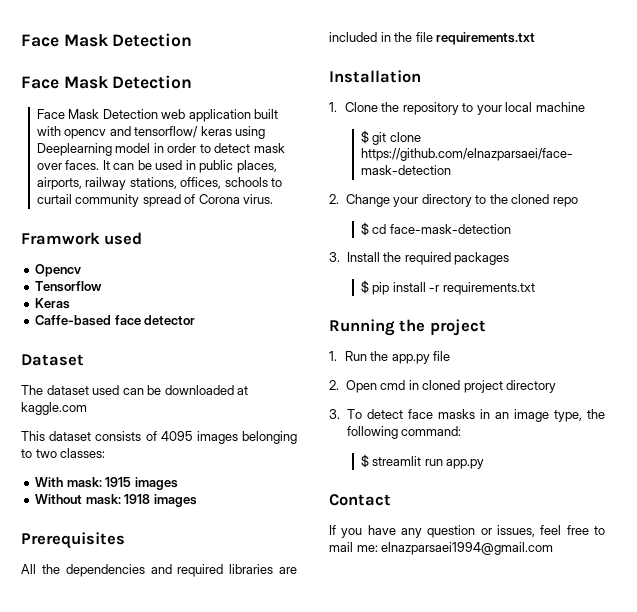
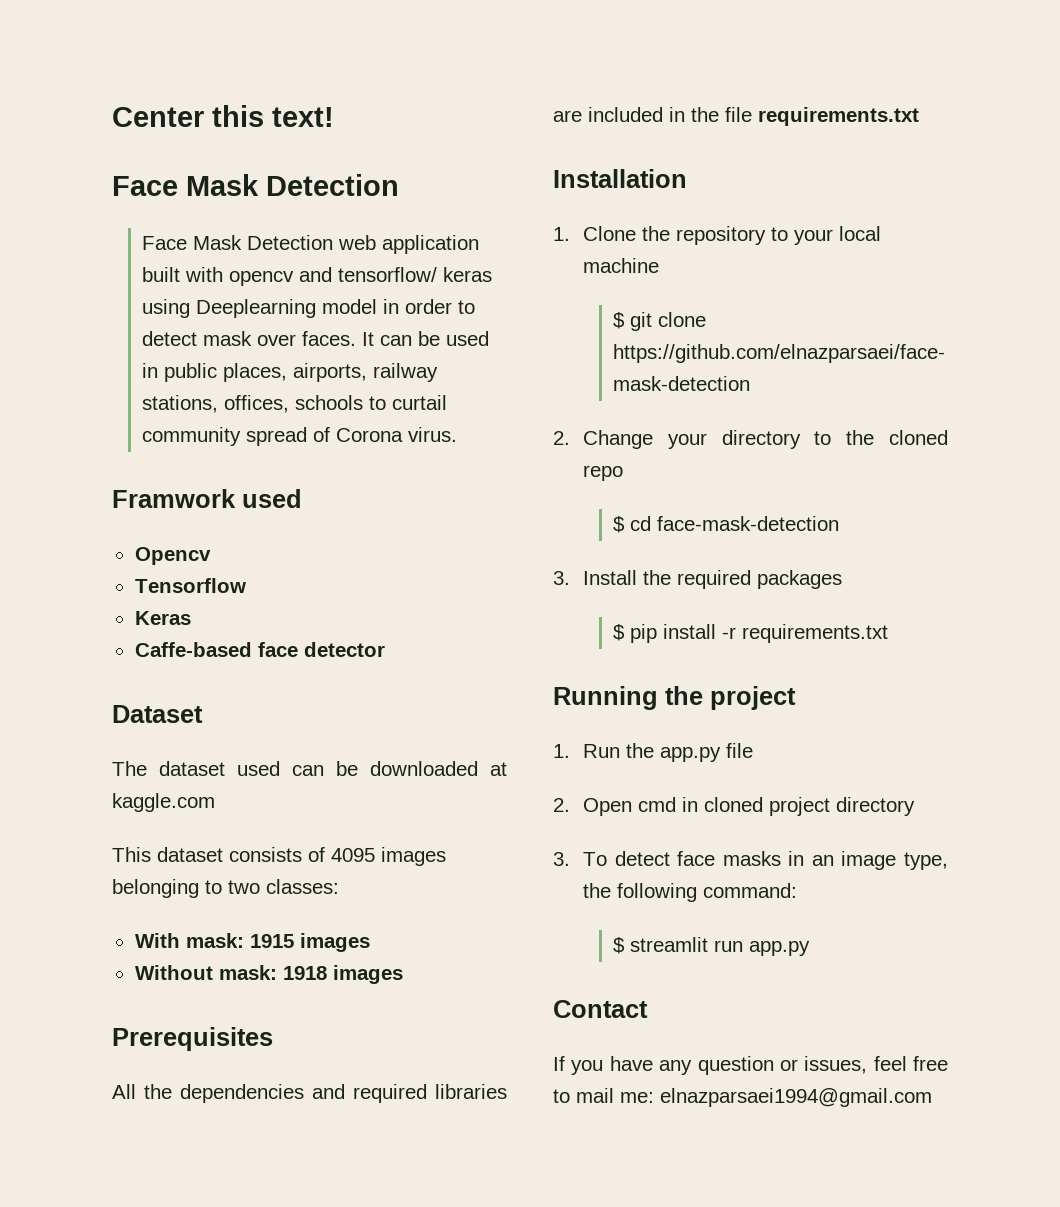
[21,33,193,47] Face Mask Detection -> [112,105,334,127] Center this text!

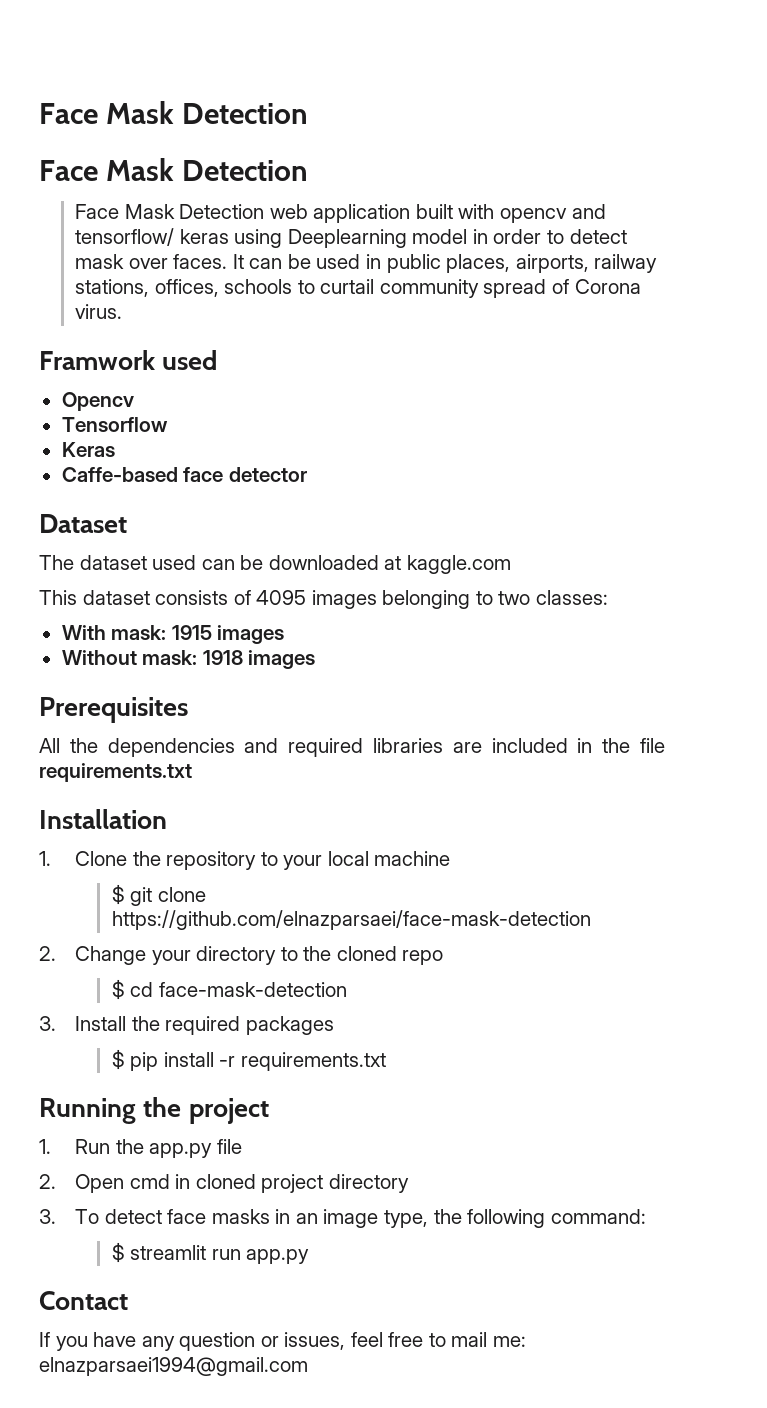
[112,105,334,127] Center this text! -> [39,101,309,124] Face Mask Detection

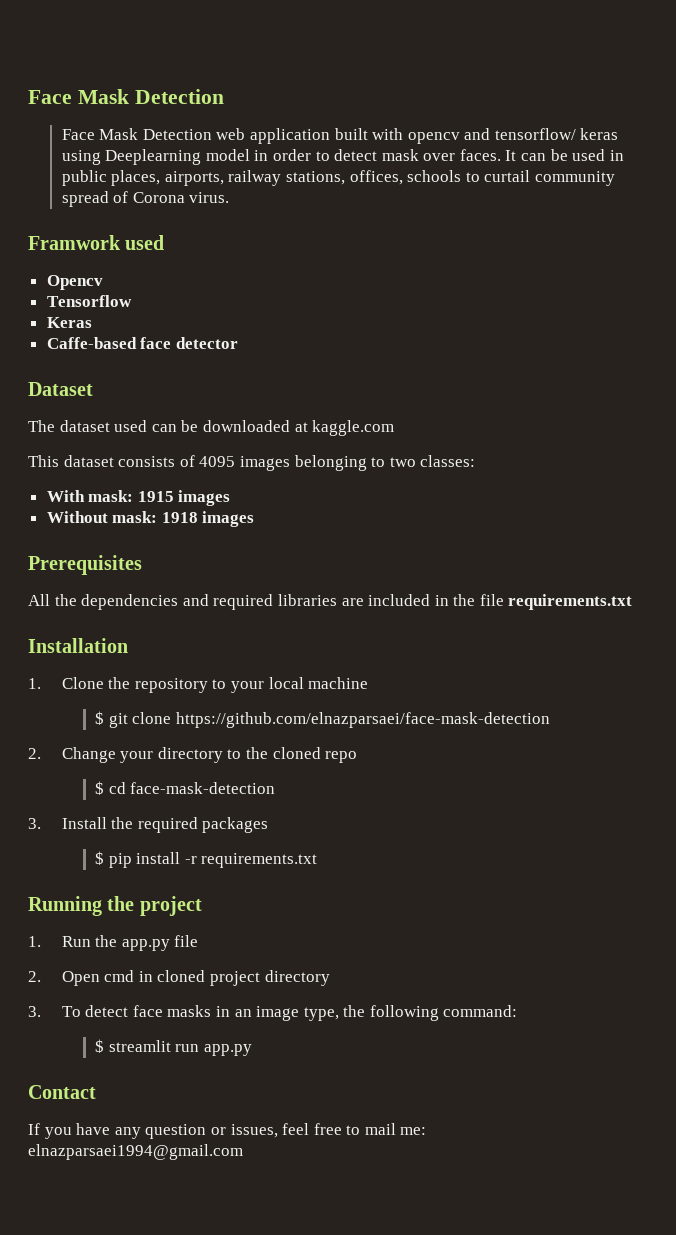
[39,101,309,124] [39,158,309,181] [75,204,265,219] Face Mask Detection // Face Mask Detection // Face Mask Detection -> [28,89,224,104] [61,128,212,140] Face Mask Detection // Face Mask Detection

